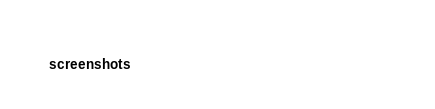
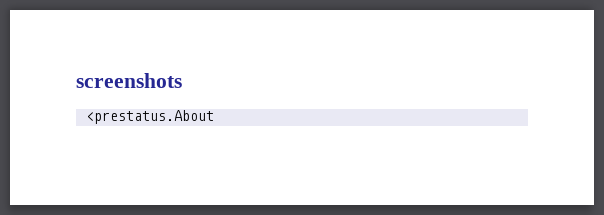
(131, 63) none -> [86,110,215,124] // <prestatus.About

